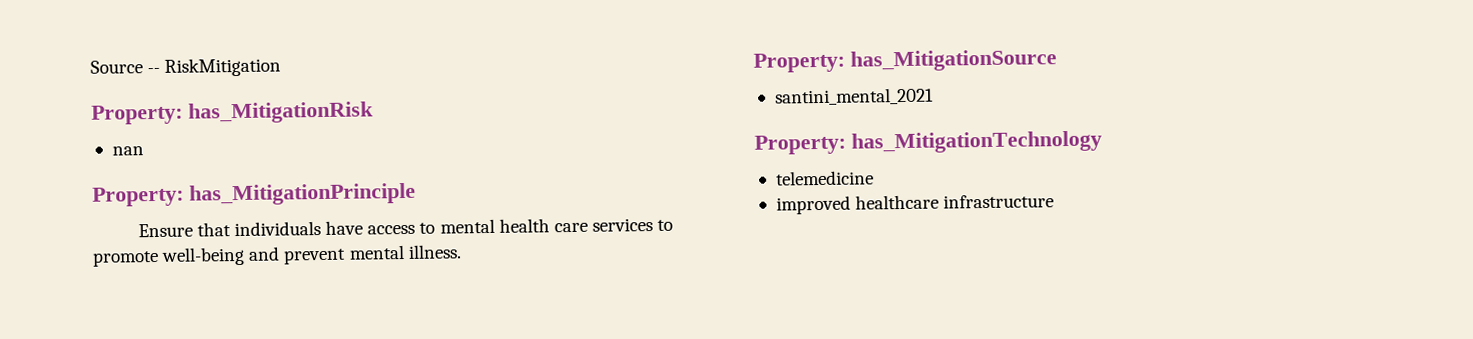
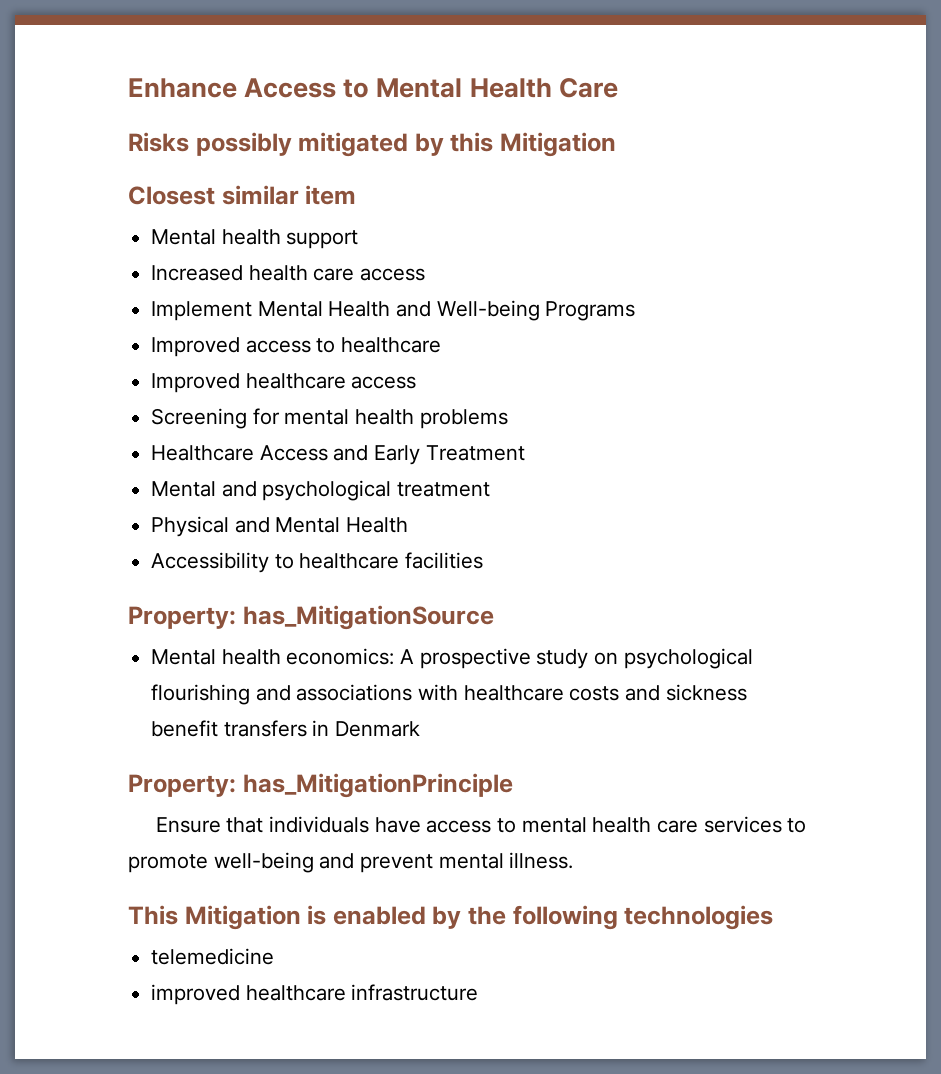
[90,57,282,77] [91,101,374,125] [111,146,144,156] Source -- RiskMitigation // Property: has_MitigationRisk // nan -> [128,78,618,98] [128,132,617,157] [128,185,357,205] [151,229,359,249] [151,265,426,281] [151,300,636,321] [151,337,442,357] [151,373,417,393] [151,408,508,429] [151,445,525,465] [151,480,491,501] [151,516,409,537] [151,552,484,573] [128,605,494,630] [151,648,753,669] [151,684,747,705] [151,720,421,737] Enhance Access to Mental Health Care // Risks possibly mitigated by this Mitigation // Closest similar item // Mental health support // Increased health care access // Implement Mental Health and Well-being Programs // Improved access to healthcare // Improved healthcare access // Screening for mental health problems // Healthcare Access and Early Treatment // Mental and psychological treatment // Physical and Mental Health // Accessibility to healthcare facilities // Property: has_MitigationSource // Mental health economics: A prospective study on psychological flourishing and associations with healthcare costs and sickness benefit transfers in Denmark
[753,49,1057,73] [774,87,934,106] [754,130,1102,155] Property: has_MitigationSource // santini_mental_2021 // Property: has_MitigationTechnology -> [128,905,774,930] This Mitigation is enabled by the following technologies

